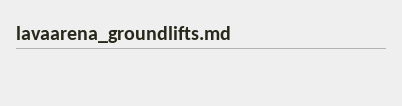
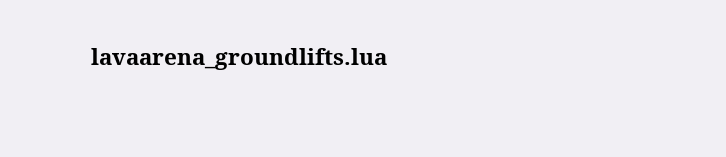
[16,26,231,43] lavaarena_groundlifts.md -> [91,48,387,70] lavaarena_groundlifts.lua

